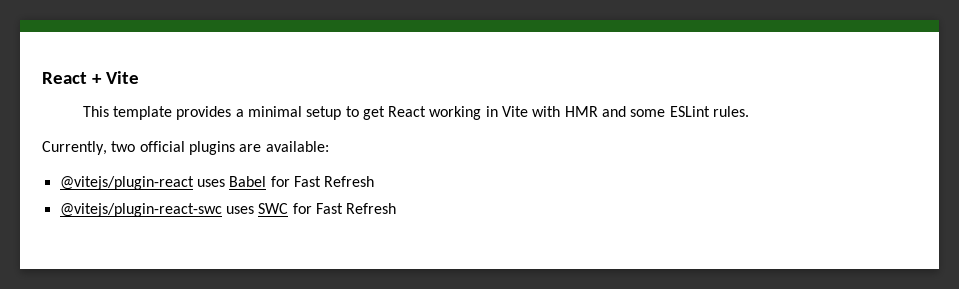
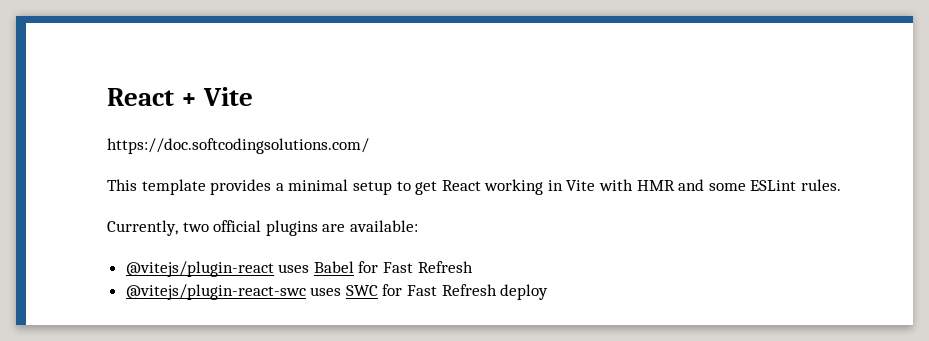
(139, 77) none -> [107,138,369,154] // https://doc.softcodingsolutions.com/
(397, 208) none -> [500,284,549,300] deploy

